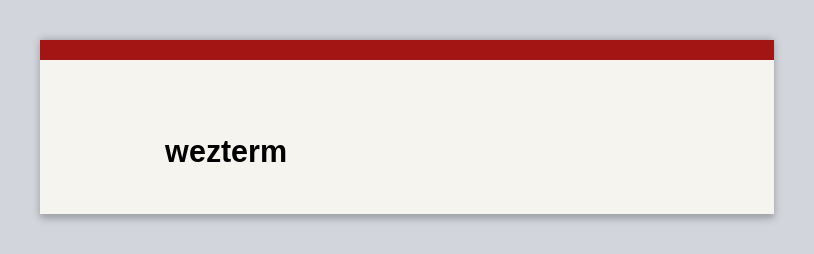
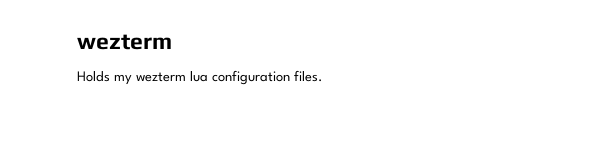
[164,141,287,162] wezterm -> [77,34,172,50] [77,70,323,85] wezterm // Holds my wezterm lua configuration files.

